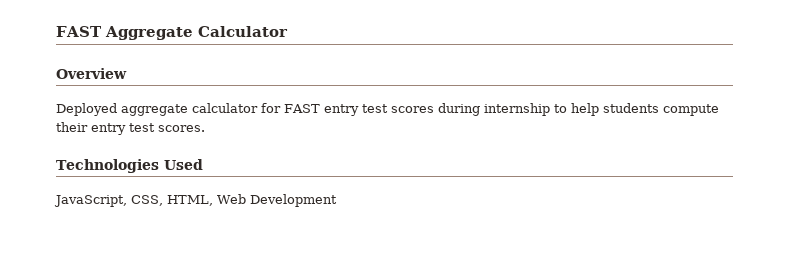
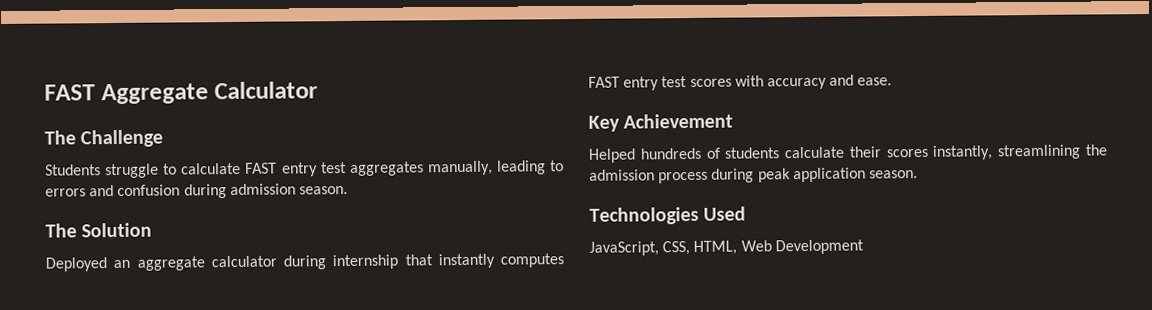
[56,68,127,79] Overview -> [44,129,164,148] [45,160,565,179] [45,183,348,199] [45,222,153,238] The Challenge // Students struggle to calculate FAST entry test aggregates manually, leading to errors and confusion during admission season. // The Solution
(117, 109) none -> [113,259,131,269] an
[261,103,719,116] [56,122,205,135] for FAST entry test scores during internship to help students compute their entry test scores. -> [283,253,564,270] [588,74,893,91] [588,113,734,132] [588,144,1108,163] [589,167,918,184] during internship that instantly computes FAST entry test scores with accuracy and ease. // Key Achievement // Helped hundreds of students calculate their scores instantly, streamlining the admission process during peak application season.

